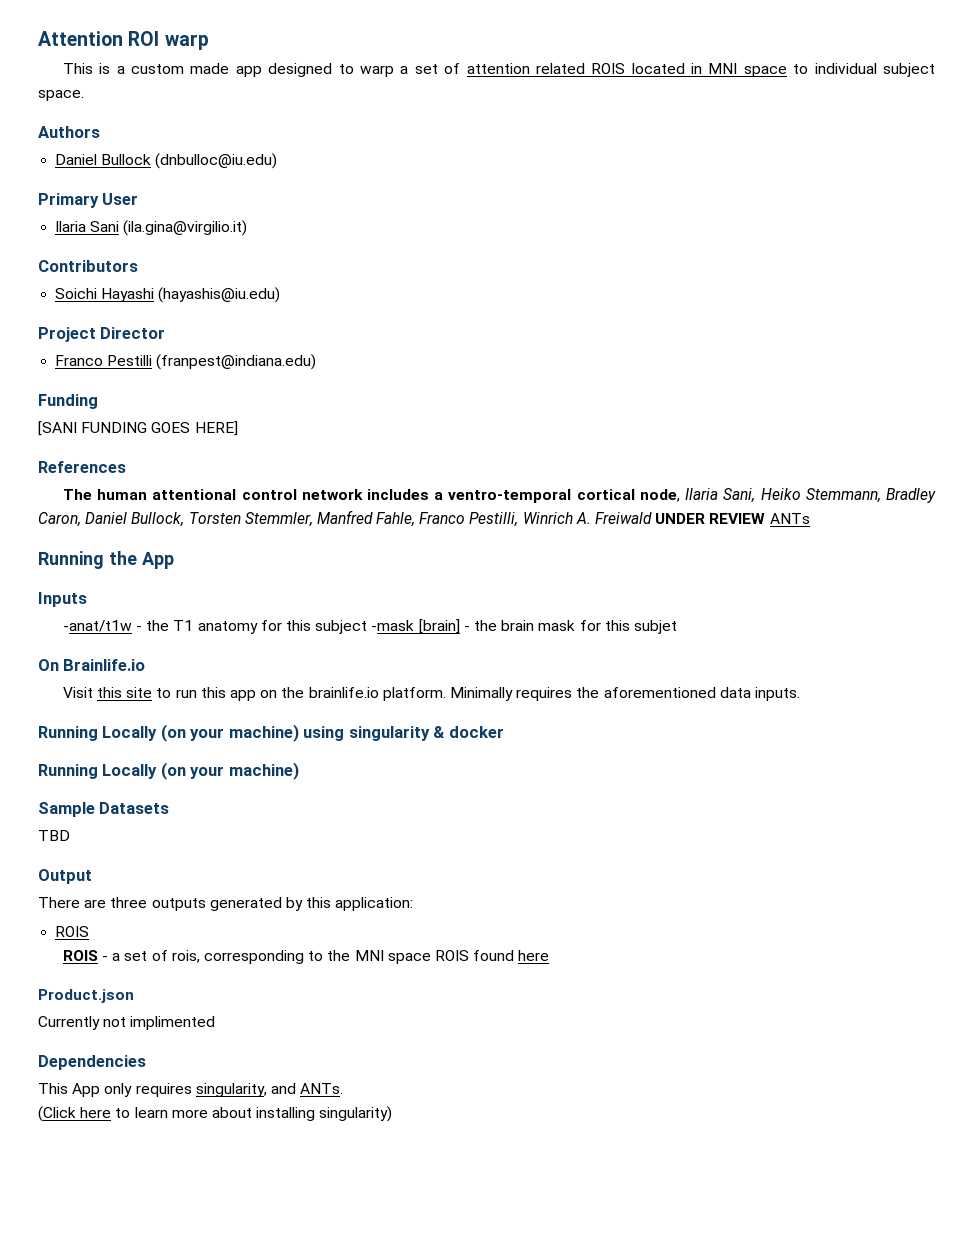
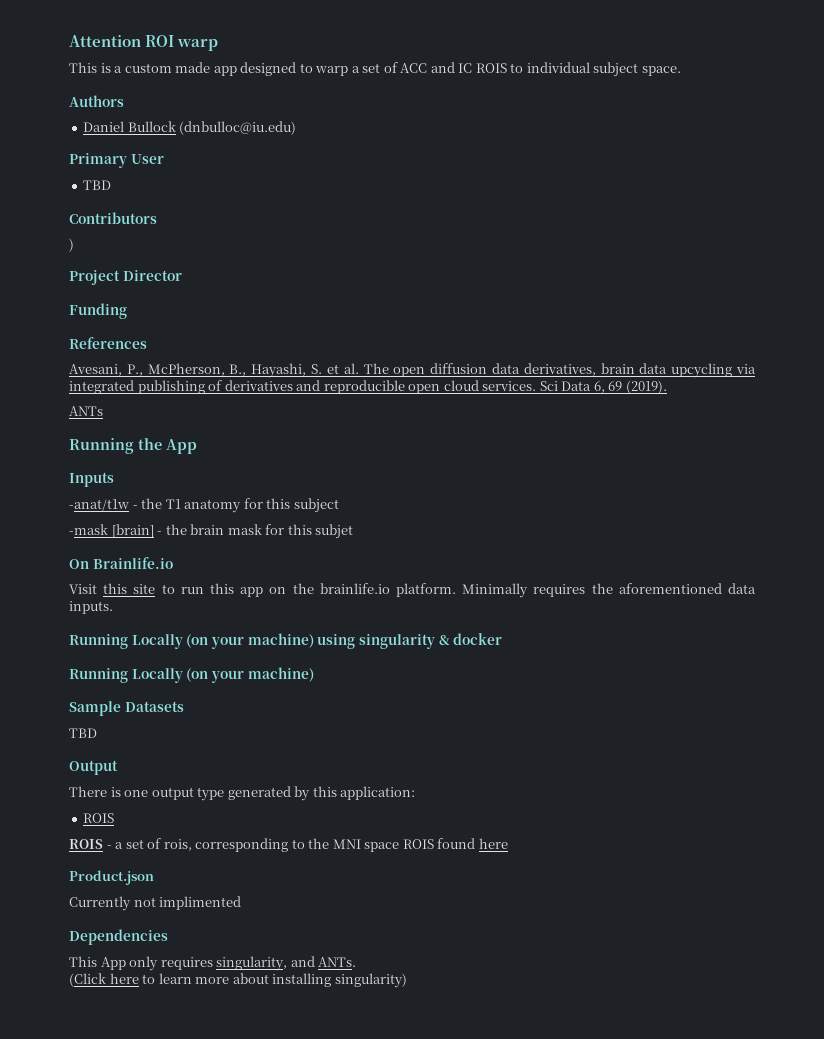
[466,63,787,77] attention related ROIS located in MNI space -> [400,62,507,73] ACC and IC ROIS
[55,220,248,236] [38,260,138,272] [55,287,281,303] [38,327,166,342] [55,354,317,370] [38,394,98,409] [38,421,238,436] [38,461,126,473] [62,488,936,503] [38,510,766,527] Ilaria Sani (ila.gina@virgilio.it) // Contributors // Soichi Hayashi (hayashis@iu.edu) // Project Director // Franco Pestilli (franpest@indiana.edu) // Funding // [SANI FUNDING GOES HERE] // References // The human attentional control network includes a ventro-temporal cortical node, Ilaria Sani, Heiko Stemmann, Bradley Caron, Daniel Bullock, Torsten Stemmler, Manfred Fahle, Franco Pestilli, Winrich A. Freiwald UNDER REVIEW -> [83,180,112,190] [69,212,157,224] [69,238,74,252] [69,270,182,285] [69,303,127,319] [69,337,147,349] [69,363,756,378] [69,380,667,394] TBD // Contributors // ) // Project Director // Funding // References // Avesani, P., McPherson, B., Hayashi, S. et al. The open diffusion data derivatives, brain data upcycling via integrated publishing of derivatives and reproducible open cloud services. Sci Data 6, 69 (2019). //
(368, 627) none -> (339, 505) //
[84,897,206,911] are three outputs -> [110,787,225,801] is one output type

